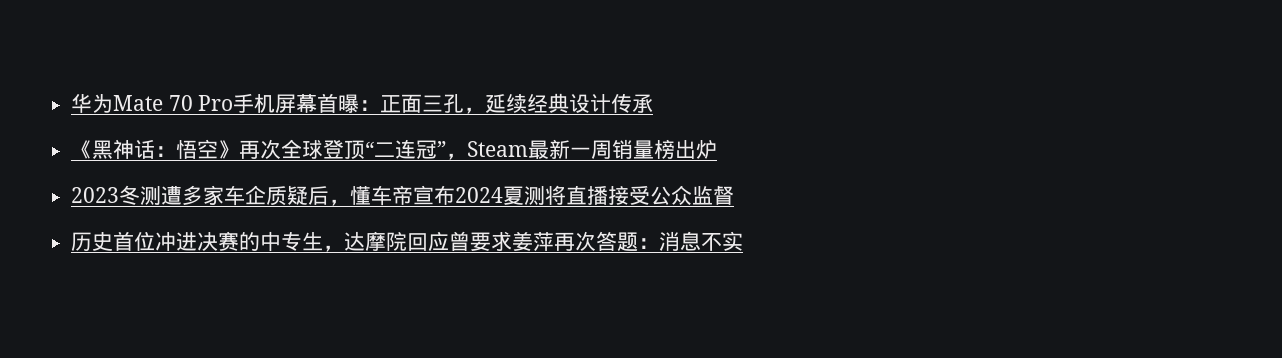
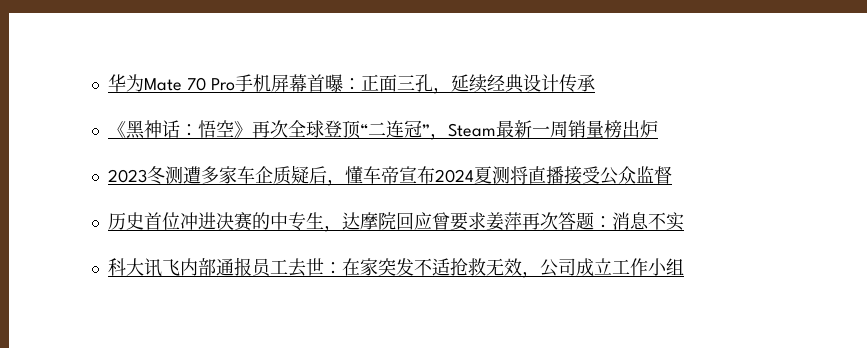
(744, 241) none -> [107,257,684,278] // 科大讯飞内部通报员工去世：在家突发不适抢救无效，公司成立工作小组

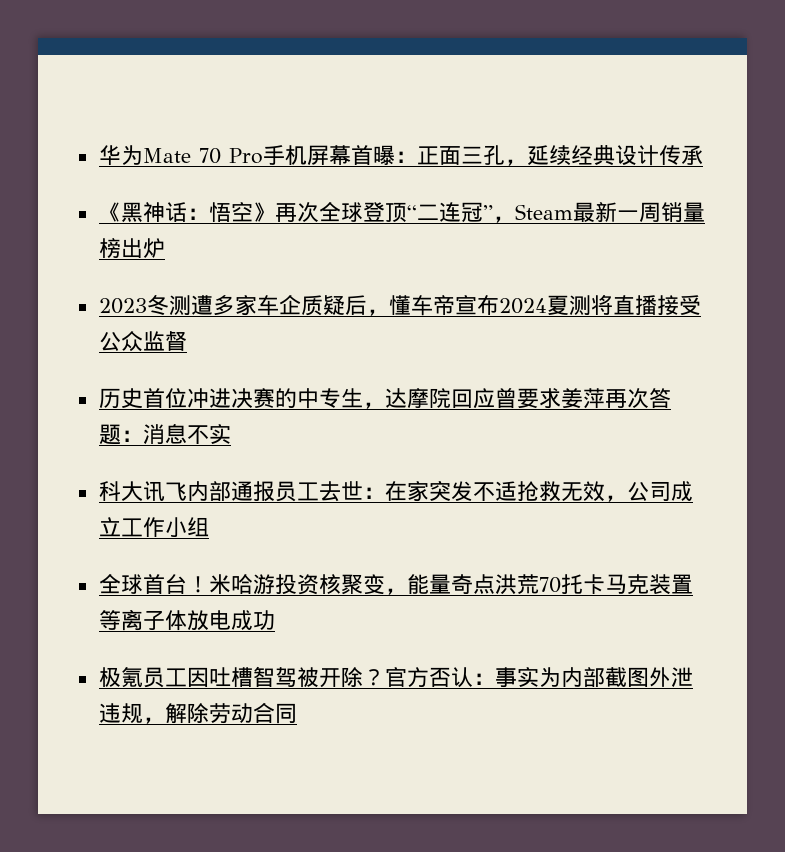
(684, 266) none -> [98,574,693,595] [98,609,275,631] [98,666,693,688] [98,702,297,724] // 全球首台！米哈游投资核聚变，能量奇点洪荒70托卡马克装置等离子体放电成功 // 极氪员工因吐槽智驾被开除？官方否认：事实为内部截图外泄违规，解除劳动合同

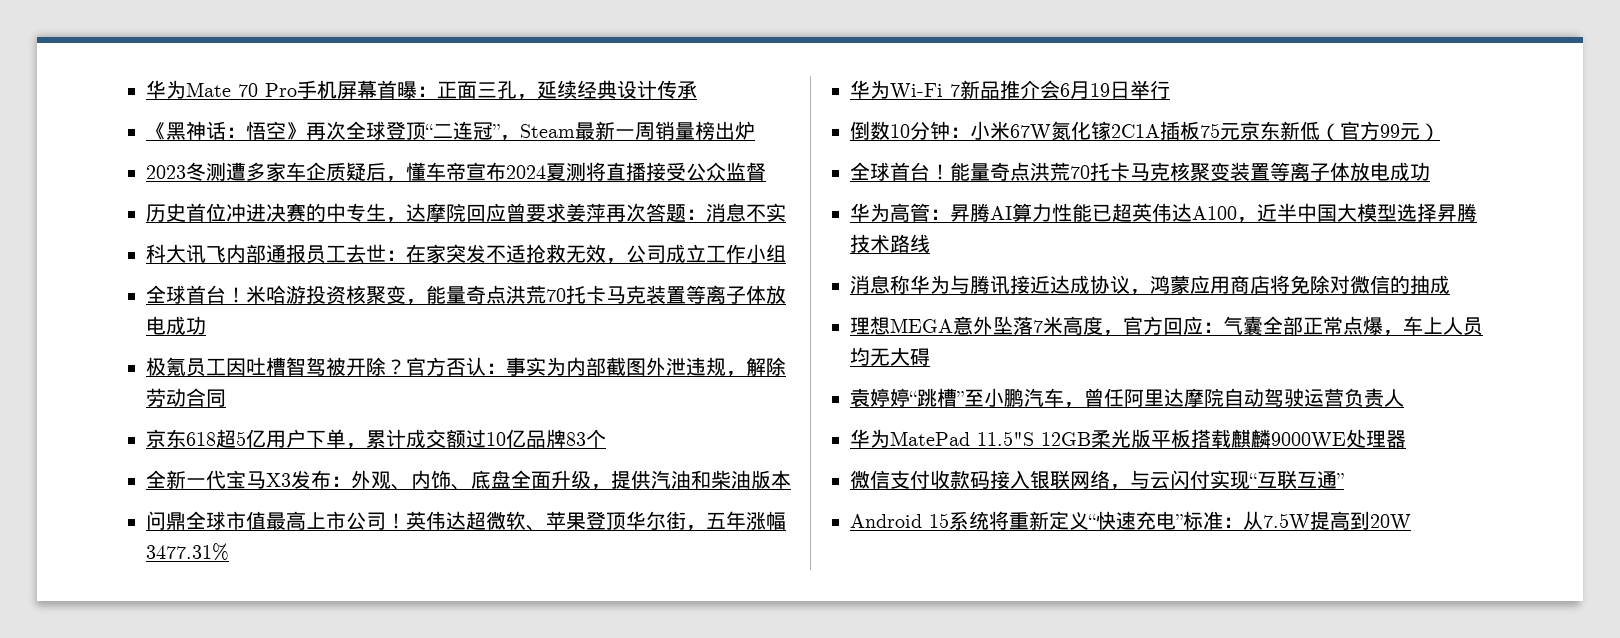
(297, 713) none -> [146,429,606,449] [146,470,791,490] [146,511,786,531] [146,543,229,561] [850,80,1170,100] [850,121,1440,142] [850,162,1430,181] [850,203,1477,223] [850,234,930,253] [850,275,1450,295] [850,316,1483,336] [850,347,930,366] [850,388,1404,408] [850,429,1406,449] [850,470,1344,490] [850,511,1411,531] // 京东618超5亿用户下单，累计成交额过10亿品牌83个 // 全新一代宝马X3发布：外观、内饰、底盘全面升级，提供汽油和柴油版本 // 问鼎全球市值最高上市公司！英伟达超微软、苹果登顶华尔街，五年涨幅3477.31% // 华为Wi-Fi 7新品推介会6月19日举行 // 倒数10分钟：小米67W氮化镓2C1A插板75元京东新低（官方99元） // 全球首台！能量奇点洪荒70托卡马克核聚变装置等离子体放电成功 // 华为高管：昇腾AI算力性能已超英伟达A100，近半中国大模型选择昇腾技术路线 // 消息称华为与腾讯接近达成协议，鸿蒙应用商店将免除对微信的抽成 // 理想MEGA意外坠落7米高度，官方回应：气囊全部正常点爆，车上人员均无大碍 // 袁婷婷“跳槽”至小鹏汽车，曾任阿里达摩院自动驾驶运营负责人 // 华为MatePad 11.5"S 12GB柔光版平板搭载麒麟9000WE处理器 // 微信支付收款码接入银联网络，与云闪付实现“互联互通” // Android 15系统将重新定义“快速充电”标准：从7.5W提高到20W

